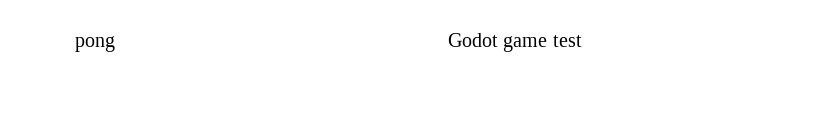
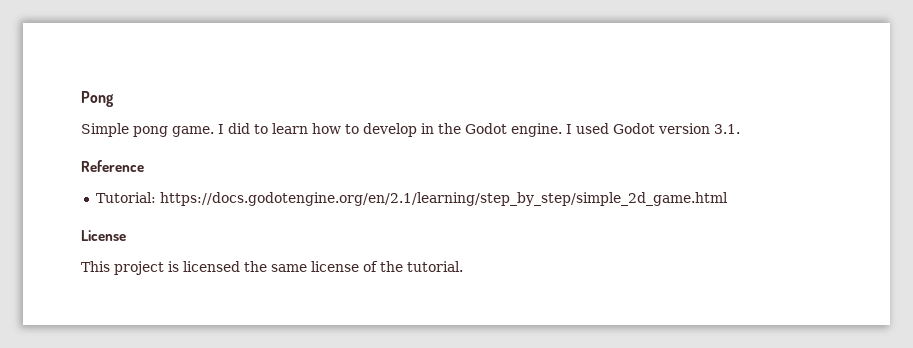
(75, 44) none -> [81,91,114,107] [81,123,129,137] Pong // Simple
[448,33,582,52] // Godot game test -> [172,123,740,137] [81,160,144,172] [95,192,728,206] [81,230,126,241] [81,261,463,275] game. I did to learn how to develop in the Godot engine. I used Godot version 3.1. // Reference // Tutorial: https://docs.godotengine.org/en/2.1/learning/step_by_step/simple_2d_game.html // License // This project is licensed the same license of the tutorial.

